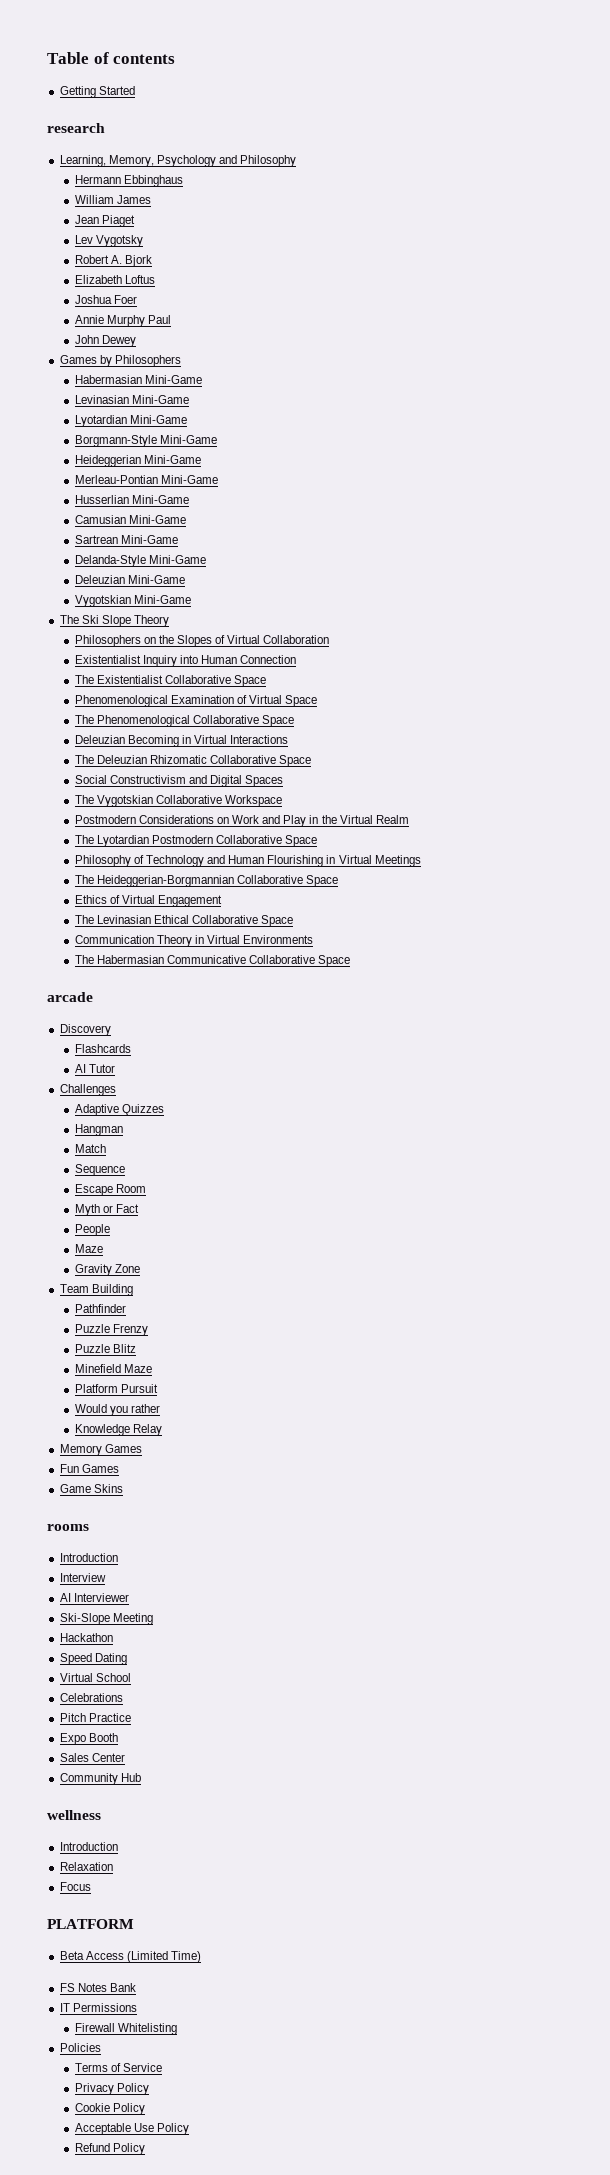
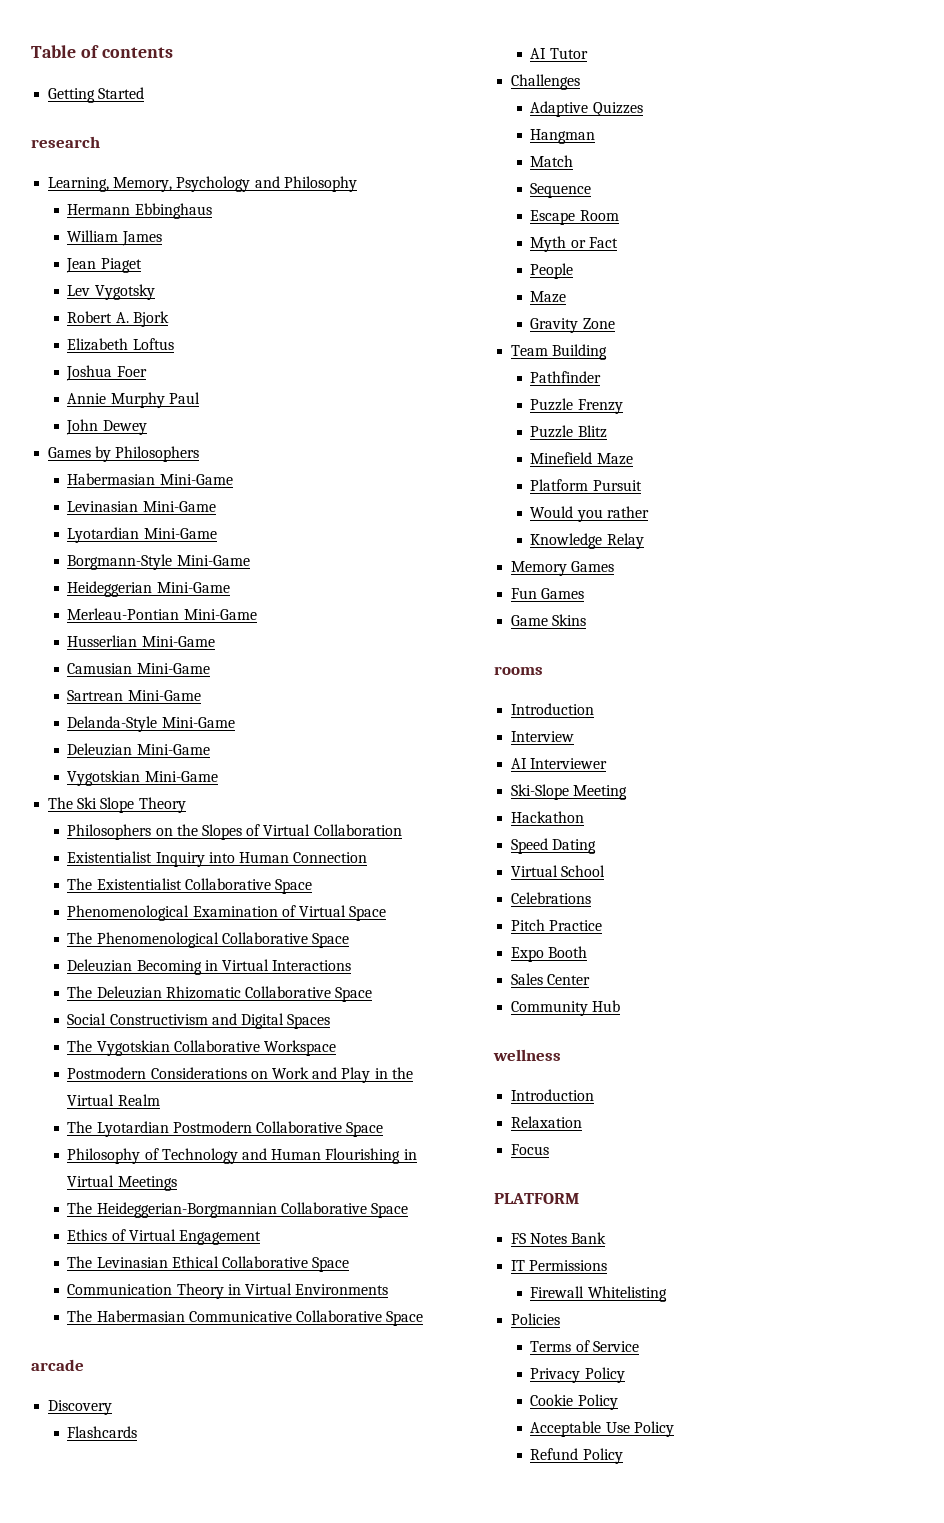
[59,1951,201,1963] // Beta Access (Limited Time) -> (579, 1198) none

